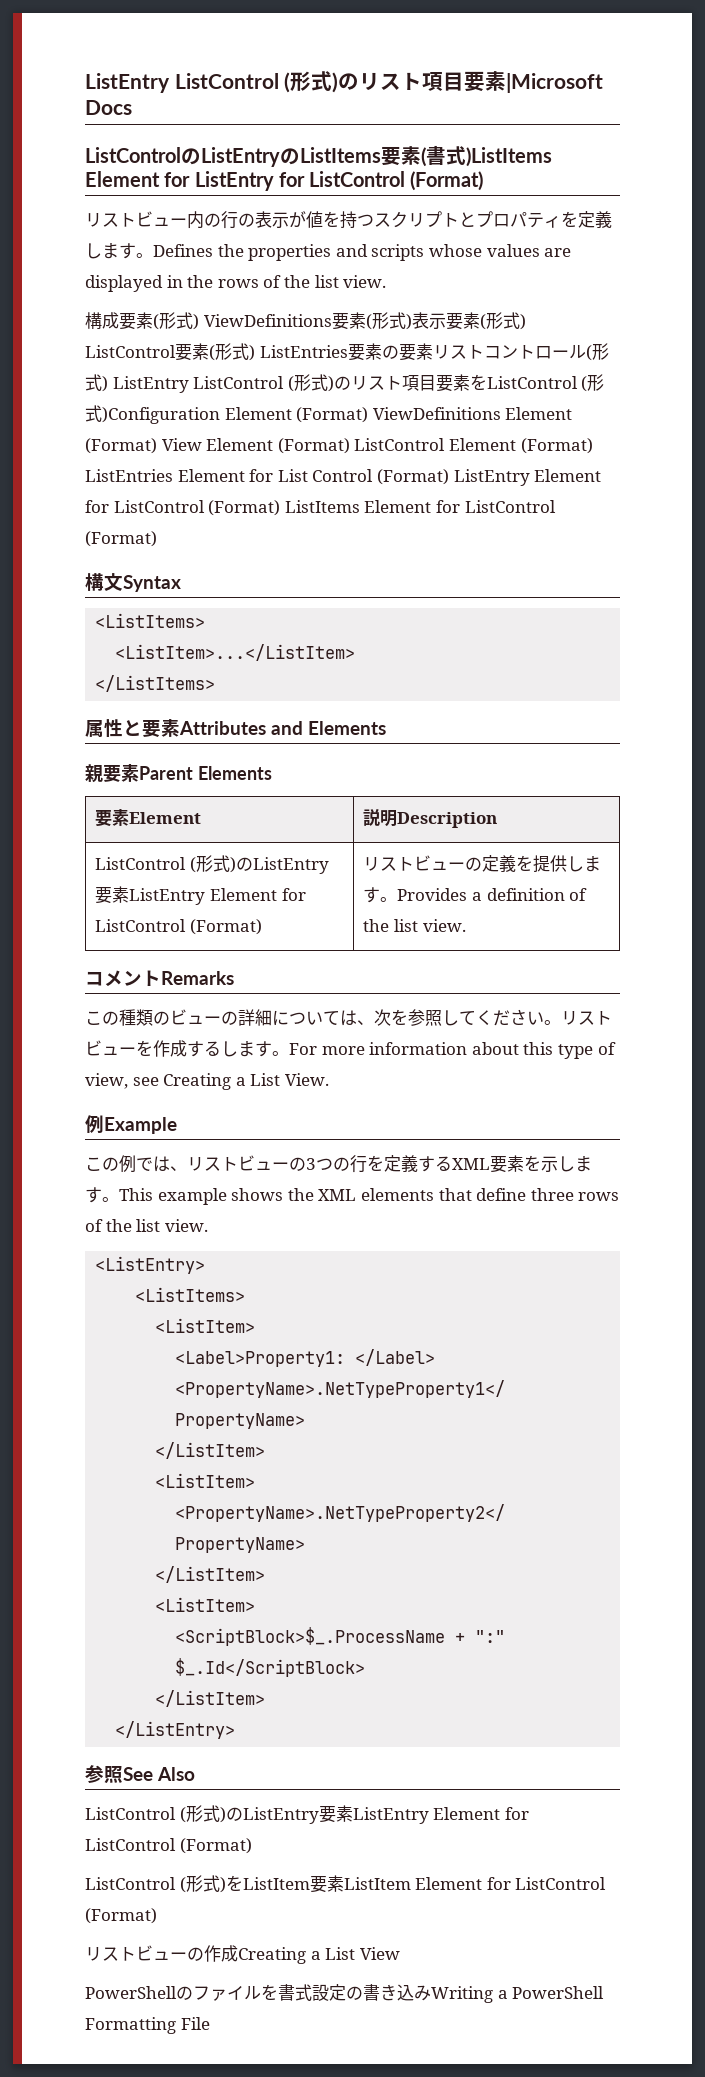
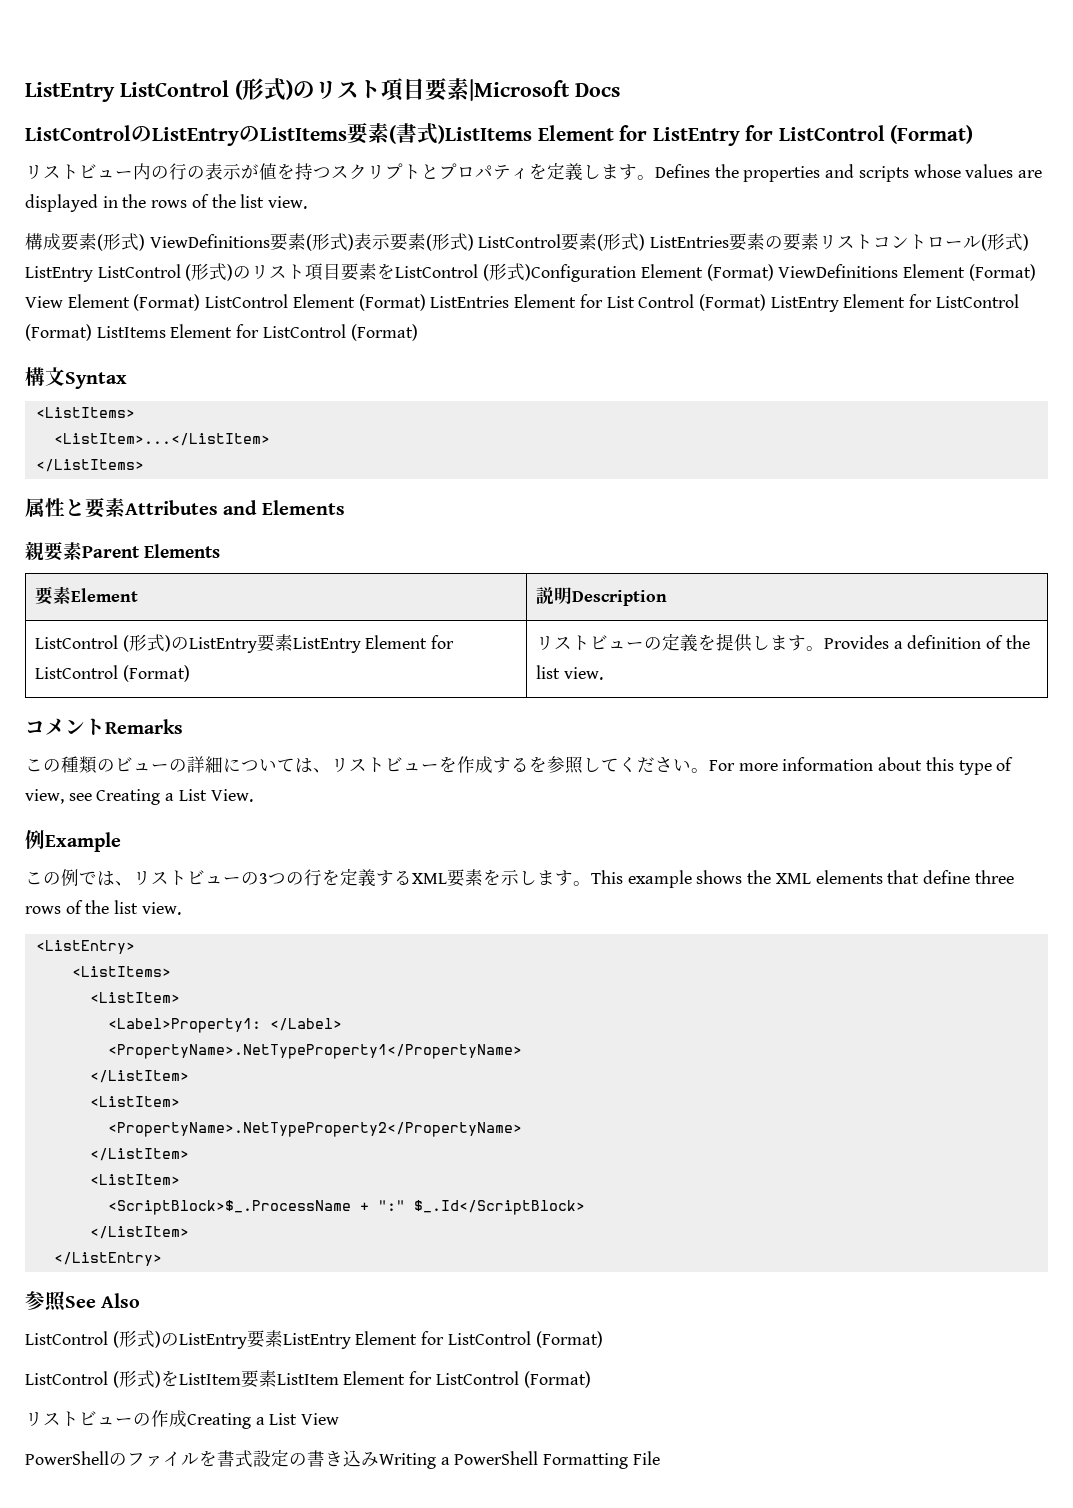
[374,1009,561,1026] 次を参照してください。 -> (331, 770) none
[221,1041,272,1057] します -> [529,756,691,774] を参照してください

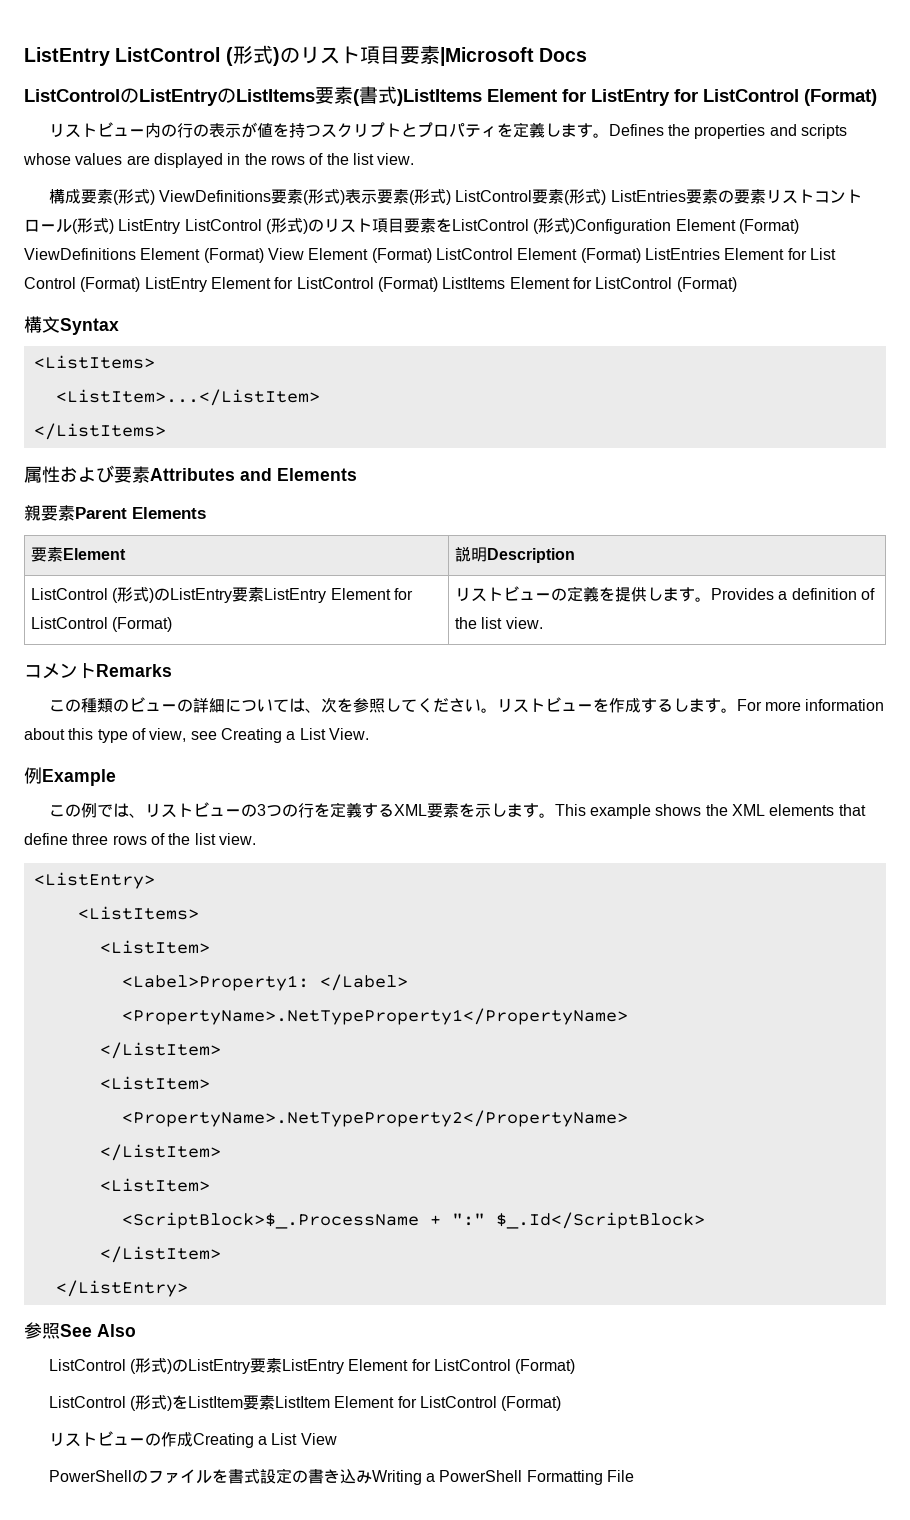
[65,499,85,516] と -> [60,465,114,483] および
(331, 770) none -> [320,697,497,713] 次を参照してください。
[529,756,691,774] を参照してください -> [672,698,721,713] します

